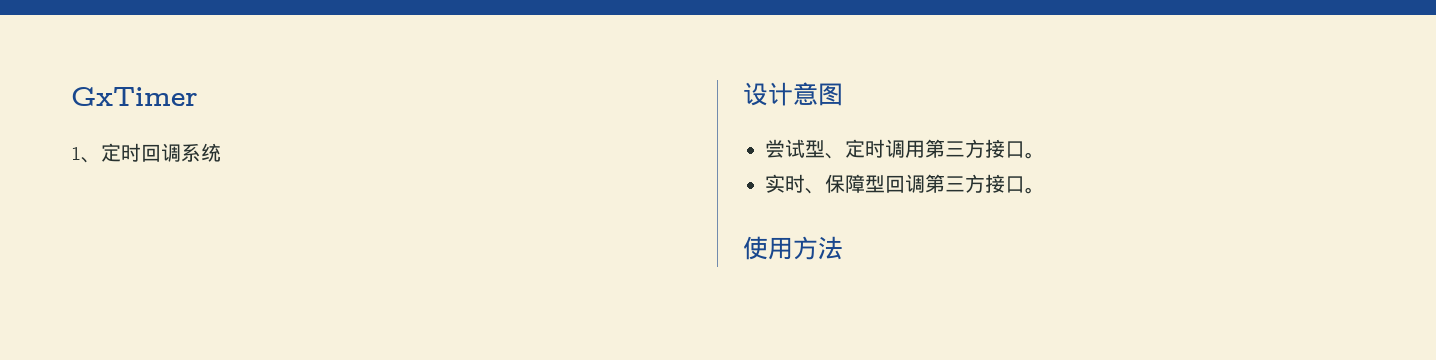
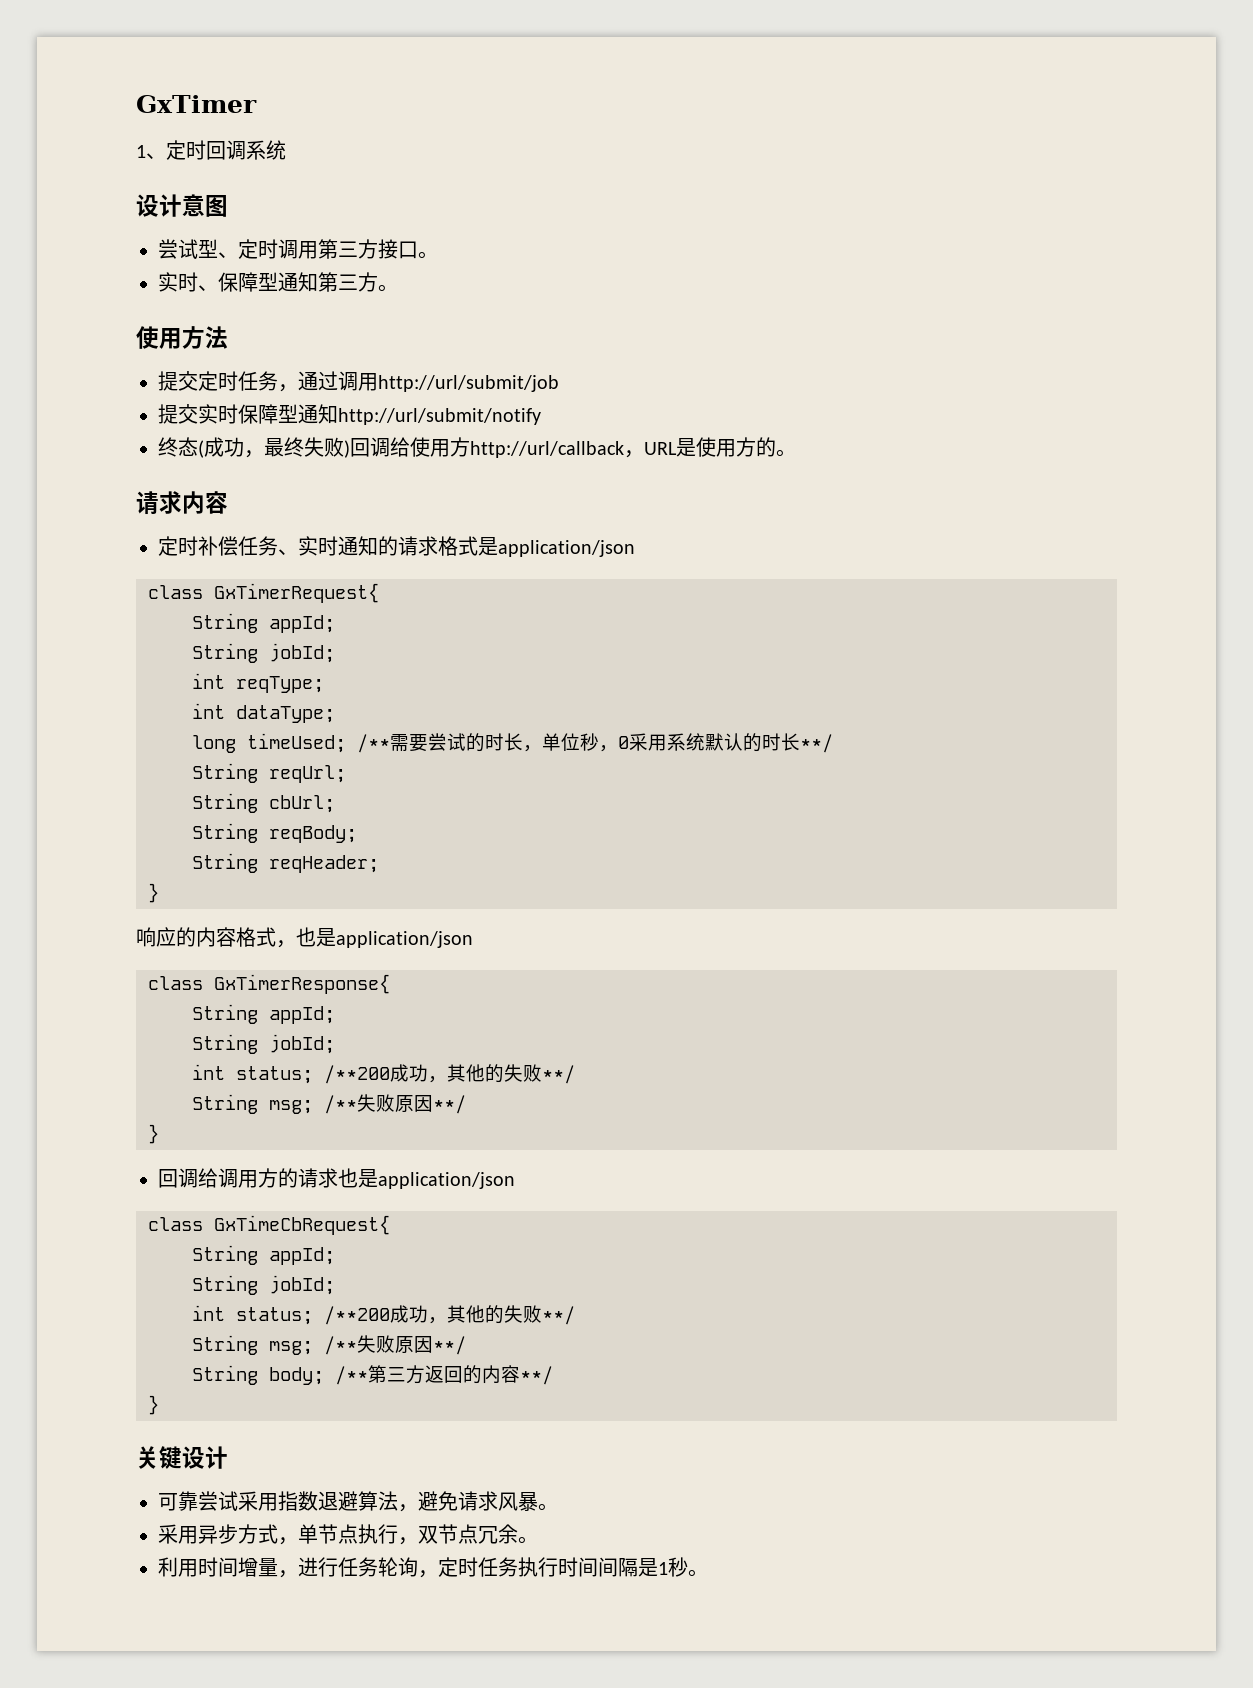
[885,174,1025,193] 回调第三方接口 -> [278,272,378,292] 通知第三方
(843, 248) none -> [158,371,559,392] [158,404,541,425] [158,437,796,458] [136,491,228,515] [158,536,635,557] [148,583,379,603] [192,613,335,633] [192,643,335,663] [192,673,324,693] [192,703,335,723] [192,733,833,753] [192,763,346,783] [192,793,335,813] [192,823,357,843] [192,853,379,873] [148,883,159,903] [136,927,473,948] [148,974,390,994] [192,1004,335,1024] [192,1034,335,1054] [192,1064,575,1084] [192,1094,466,1114] [148,1124,159,1144] [158,1168,515,1189] [148,1215,390,1235] [192,1245,335,1265] [192,1275,335,1295] [192,1305,575,1325] [192,1335,466,1355] [192,1365,553,1385] [148,1395,159,1415] [136,1446,228,1469] [158,1491,558,1512] [158,1524,538,1545] [158,1557,708,1578] // 提交定时任务，通过调用http://url/submit/job // 提交实时保障型通知http://url/submit/notify // 终态(成功，最终失败)回调给使用方http://url/callback，URL是使用方的。 // 请求内容 // 定时补偿任务、实时通知的请求格式是application/json // class GxTimerRequest{ // String appId; // String jobId; // int reqType; // int dataType; // long timeUsed; /**需要尝试的时长，单位秒，0采用系统默认的时长**/ // String reqUrl; // String cbUrl; // String reqBody; // String reqHeader; // } // 响应的内容格式，也是application/json // class GxTimerResponse{ // String appId; // String jobId; // int status; /**200成功，其他的失败**/ // String msg; /**失败原因**/ // } // 回调给调用方的请求也是application/json // class GxTimeCbRequest{ // String appId; // String jobId; // int status; /**200成功，其他的失败**/ // String msg; /**失败原因**/ // String body; /**第三方返回的内容**/ // } // 关键设计 // 可靠尝试采用指数退避算法，避免请求风暴。 // 采用异步方式，单节点执行，双节点冗余。 // 利用时间增量，进行任务轮询，定时任务执行时间间隔是1秒。

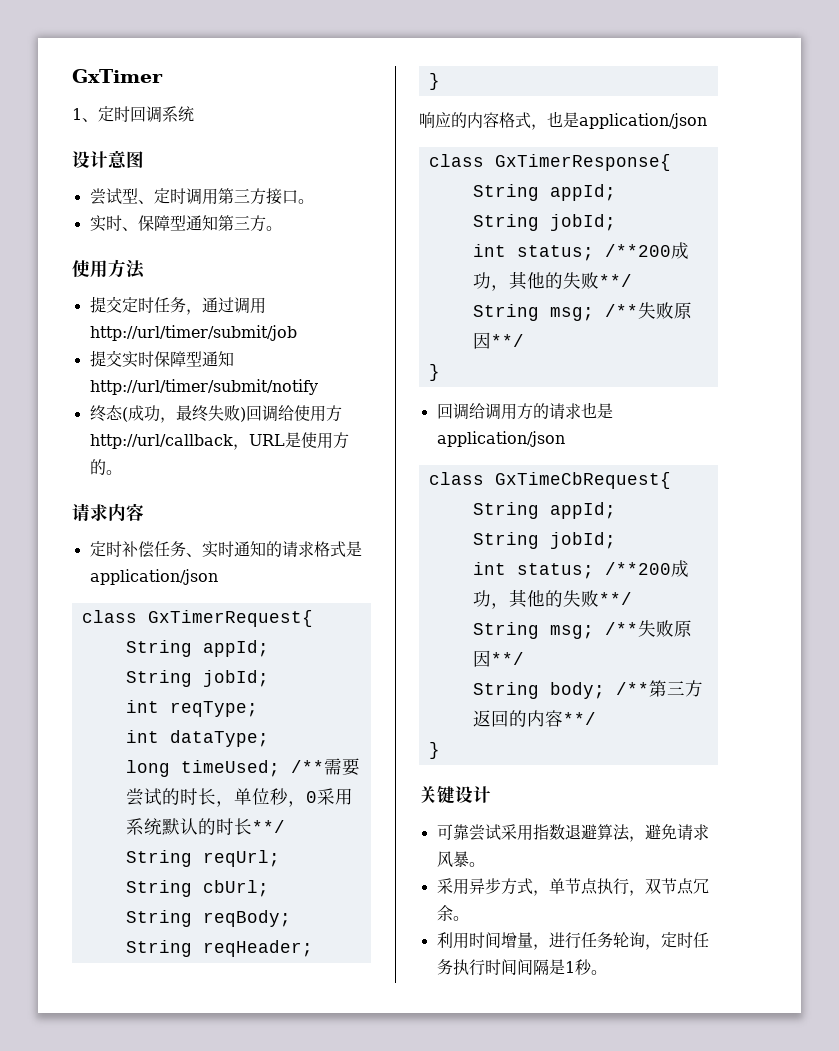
[378,375,559,392] http://url/submit/job -> [89,325,297,341] http://url/timer/submit/job
[338,408,541,425] http://url/submit/notify -> [89,379,318,395] http://url/timer/submit/notify

